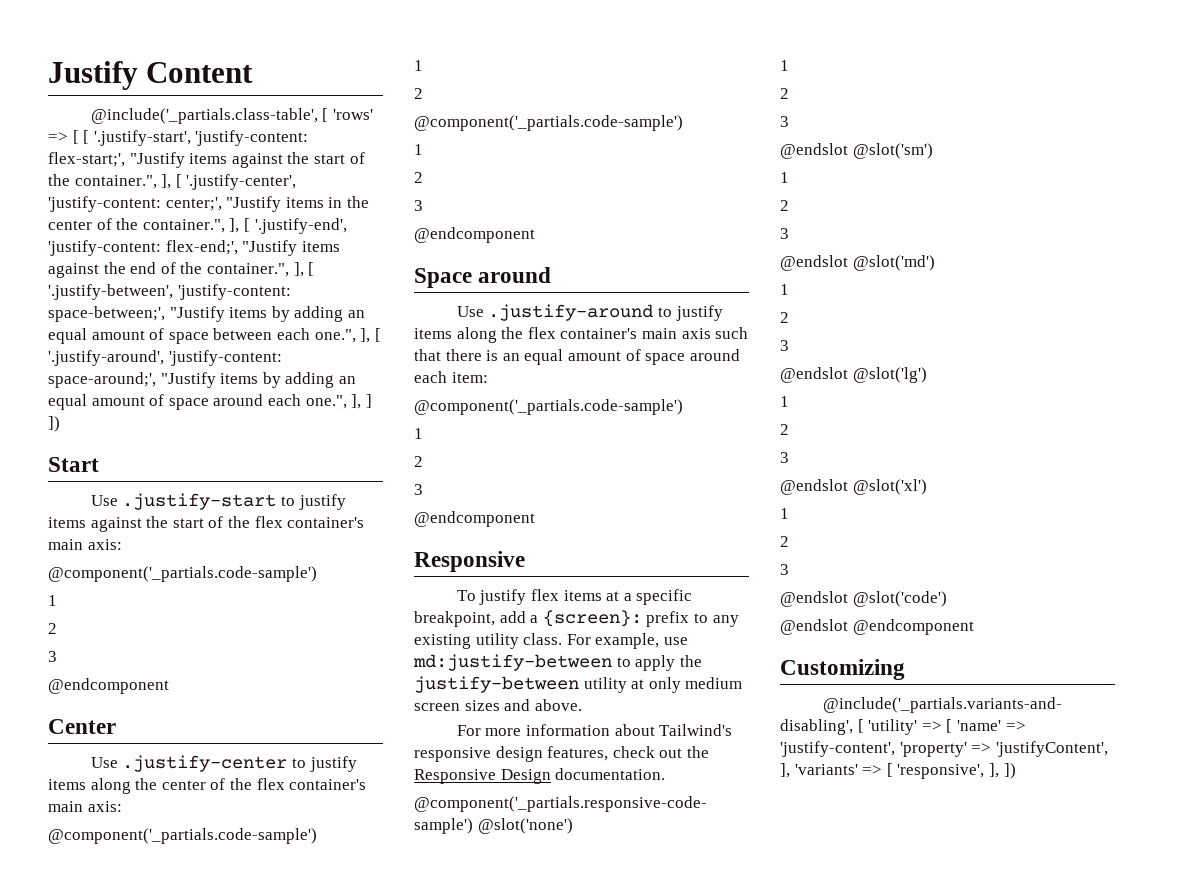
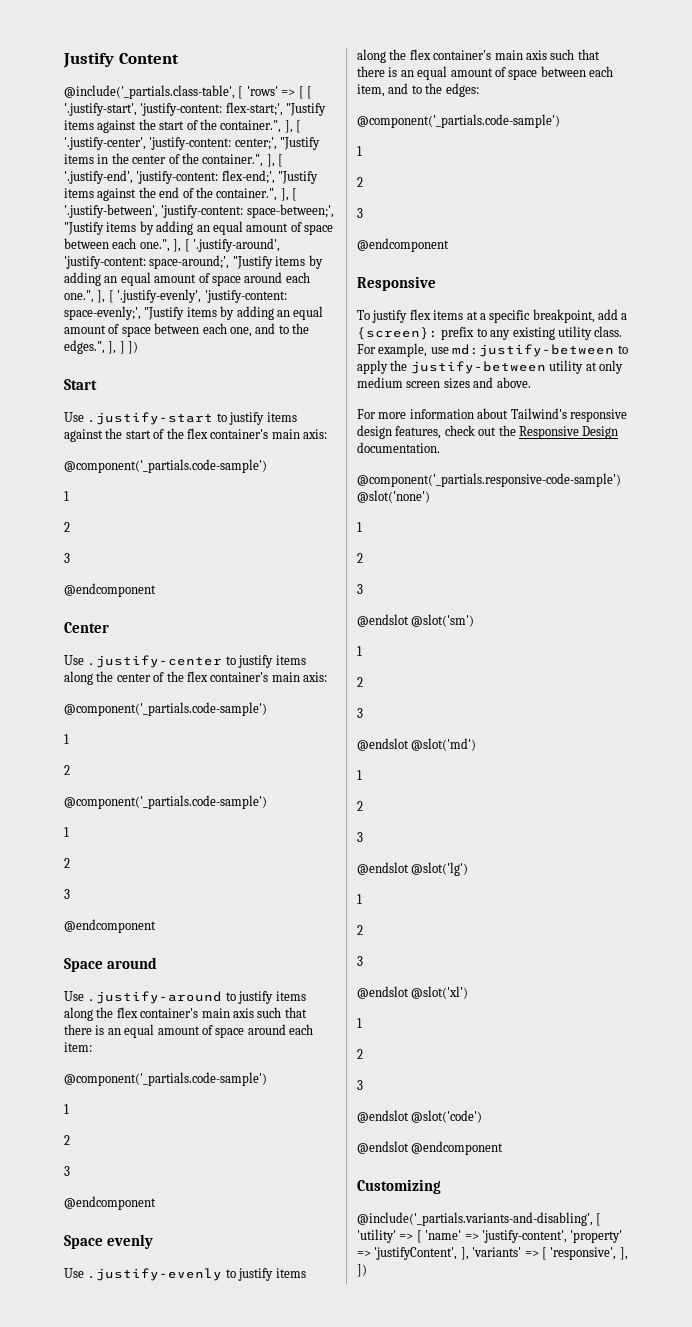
(362, 401) none -> [108,289,287,303] [64,306,324,320] [64,323,309,337] [64,340,117,354] [ '.justify-evenly', 'justify-content: space-evenly;', "Justify items by adding an equal amount of space between each one, and to the edges.", ],
(535, 519) none -> [64,1234,153,1249] [64,1268,306,1281] [357,49,600,63] [357,66,613,80] [357,83,479,97] [357,114,560,128] [357,146,362,156] [357,177,363,187] [357,208,363,218] [357,238,449,252] // Space evenly // Use .justify-evenly to justify items along the flex container's main axis such that there is an equal amount of space between each item, and to the edges: // @component('_partials.code-sample') // 1 // 2 // 3 // @endcomponent

